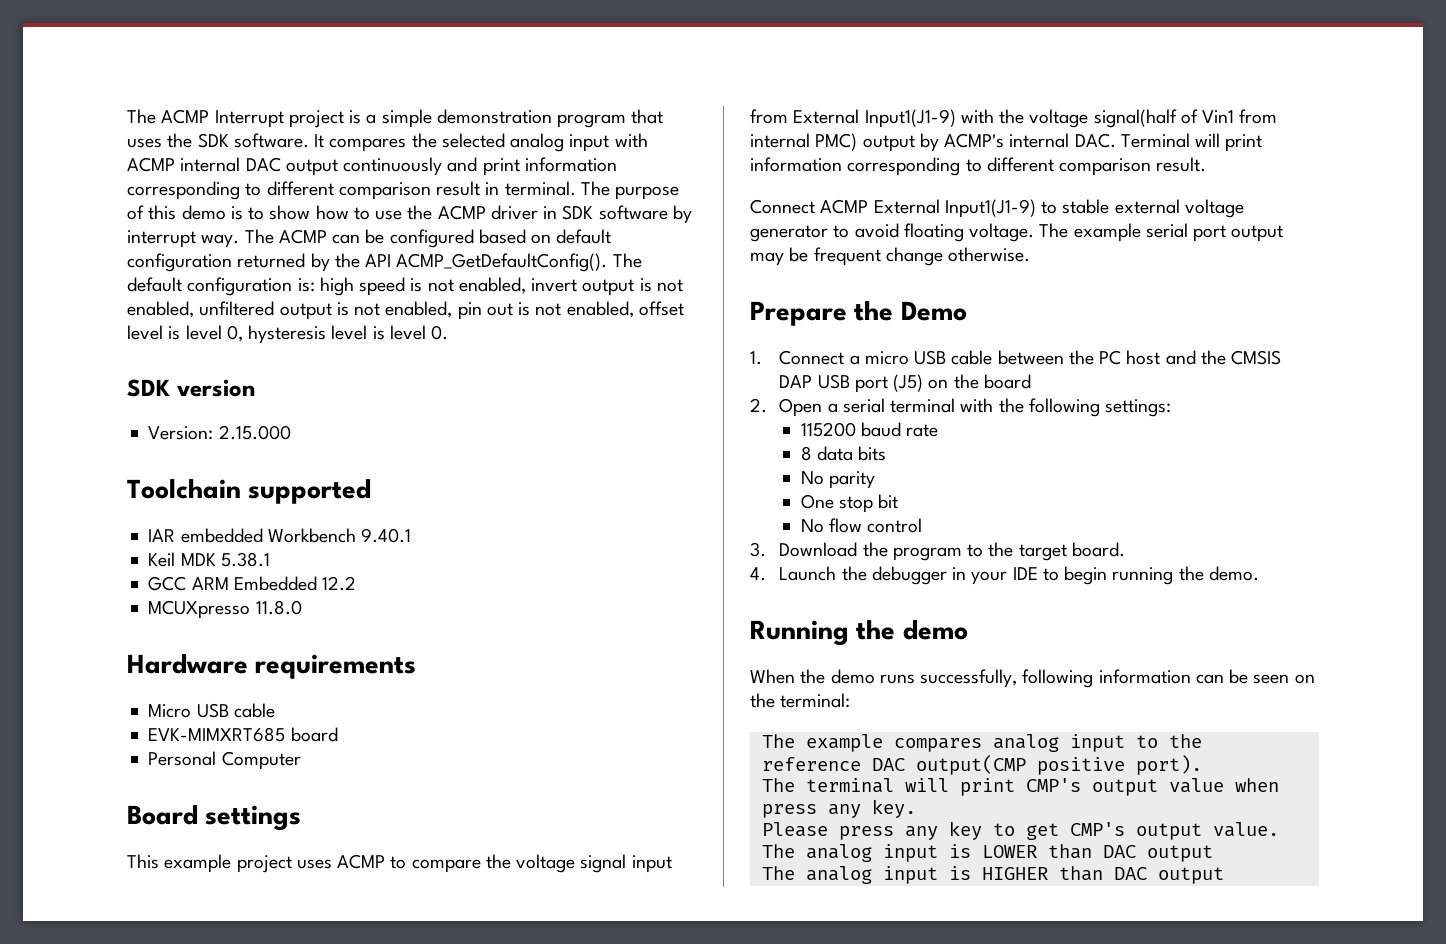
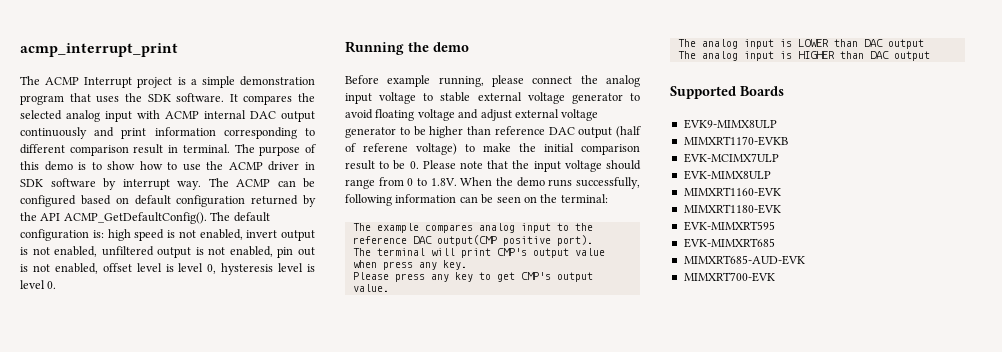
(127, 116) none -> [20,43,178,57] acmp_interrupt_print //
[127,379,255,397] [148,425,291,440] [127,479,372,504] [148,528,412,543] [148,552,270,567] [148,576,357,591] [148,600,302,619] [127,654,417,679] [148,703,275,718] [148,727,338,742] [148,751,301,770] [127,805,302,831] [127,854,672,873] [750,109,1278,128] [750,133,1263,152] [750,157,1207,176] [750,199,1036,218] SDK version // Version: 2.15.000 // Toolchain supported // IAR embedded Workbench 9.40.1 // Keil MDK 5.38.1 // GCC ARM Embedded 12.2 // MCUXpresso 11.8.0 // Hardware requirements // Micro USB cable // EVK-MIMXRT685 board // Personal Computer // Board settings // This example project uses ACMP to compare the voltage signal input from External Input1(J1-9) with the voltage signal(half of Vin1 from internal PMC) output by ACMP's internal DAC. Terminal will print information corresponding to different comparison result. // Connect ACMP External Input1(J1-9) -> [345,41,469,55] [345,75,640,87] [345,92,417,104] Running the demo // Before example running, please connect the analog input voltage
[969,223,1284,242] [750,247,1031,266] [750,301,967,326] [750,350,1282,365] [779,374,1031,393] [750,398,1172,417] [800,422,939,437] [800,446,887,461] [800,471,876,489] [800,494,899,513] [800,518,923,533] [750,542,1125,561] [750,566,1260,585] [750,620,968,646] voltage. The example serial port output may be frequent change otherwise. // Prepare the Demo // 1. Connect a micro USB cable between the PC host and the CMSIS DAP USB port (J5) on the board // 2. Open a serial terminal with the following settings: // 115200 baud rate // 8 data bits // No parity // One stop bit // No flow control // 3. Download the program to the target board. // 4. Launch the debugger in your IDE to begin running the demo. // Running the demo // -> [417,109,599,121] [345,126,641,138] [345,143,640,155] [345,160,641,172] [345,177,457,189] voltage and adjust external voltage generator to be higher than reference DAC output (half of referene voltage) to make the initial comparison result to be 0. Please note that the input voltage should range from 0 to 1.8V.
(1224, 875) none -> [670,86,784,99] [683,119,777,129] [683,136,788,146] [683,153,779,163] [683,170,771,180] [683,187,781,197] [683,204,781,214] [683,221,775,231] [683,238,775,248] [683,255,805,265] [683,272,775,282] // Supported Boards // EVK9-MIMX8ULP // MIMXRT1170-EVKB // EVK-MCIMX7ULP // EVK-MIMX8ULP // MIMXRT1160-EVK // MIMXRT1180-EVK // EVK-MIMXRT595 // EVK-MIMXRT685 // MIMXRT685-AUD-EVK // MIMXRT700-EVK

